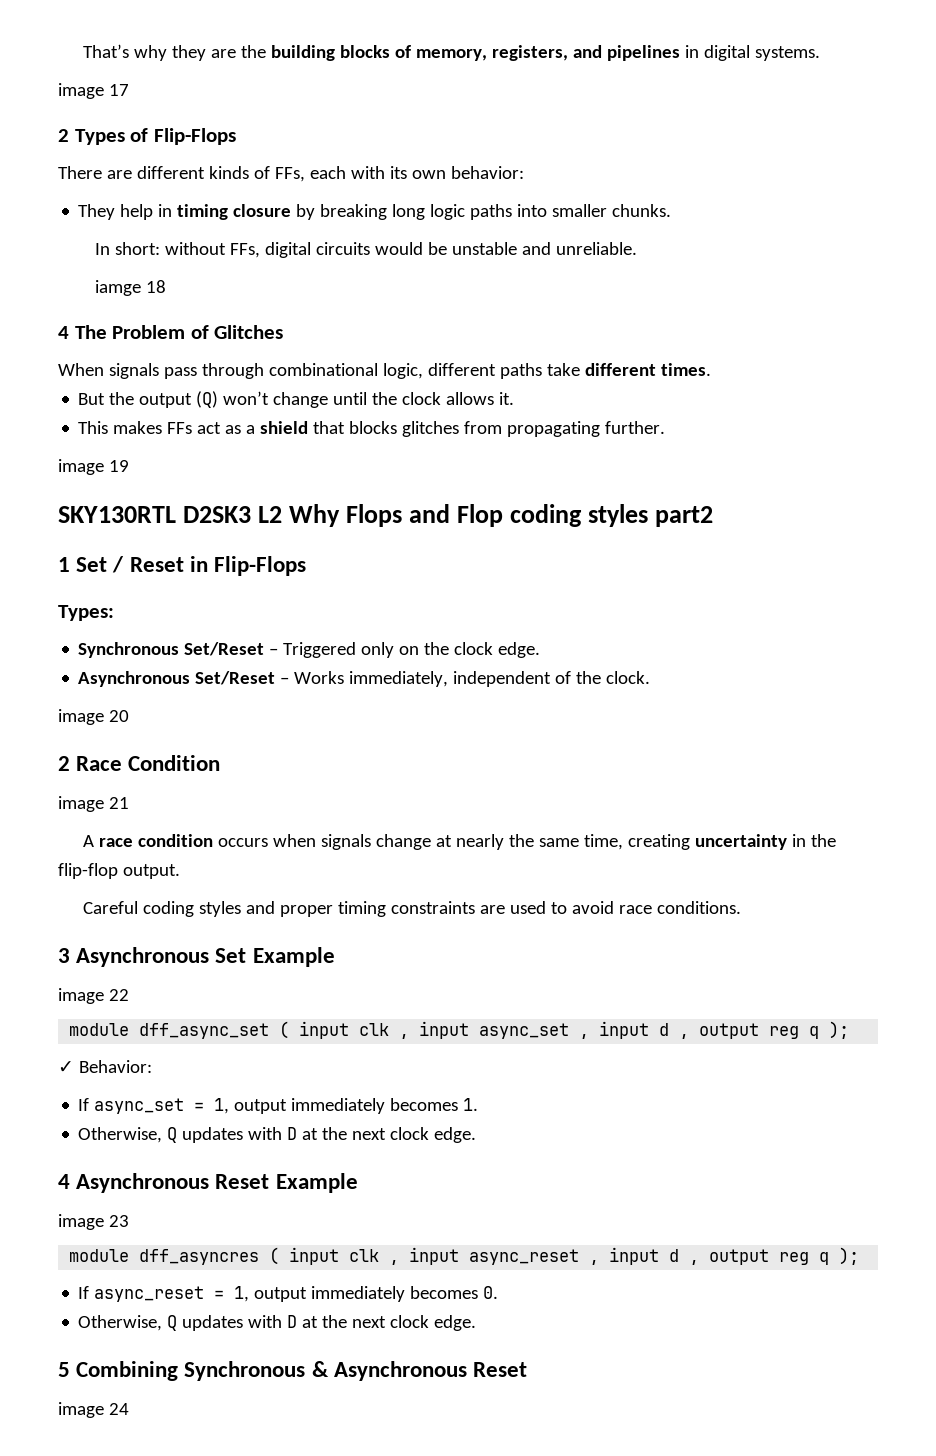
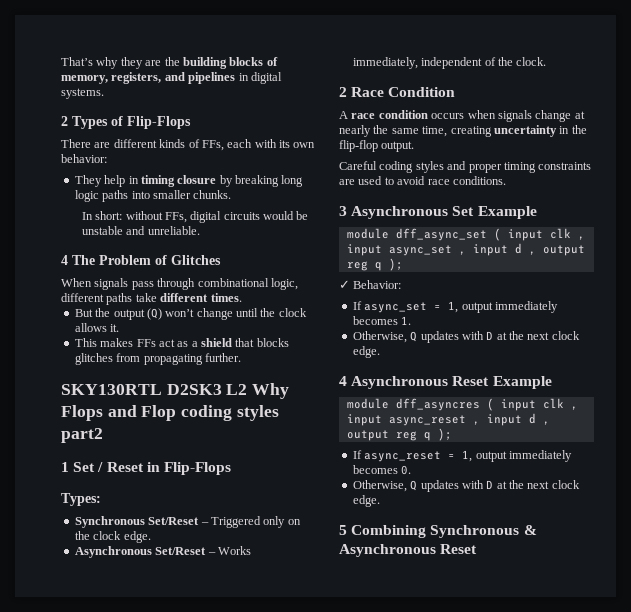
[58,83,129,99] // image 17 -> (104, 93) none
[94,280,166,296] // iamge 18 -> (200, 230) none
[58,459,129,475] // image 19 -> (241, 357) none
[58,709,129,725] // image 20 -> (547, 61) none
[58,796,129,812] // image 21 -> (456, 92) none
[58,988,129,1004] // image 22 -> (537, 212) none
[58,1214,129,1230] // image 23 -> (552, 382) none
[58,1402,129,1418] // image 24 -> (478, 549) none

